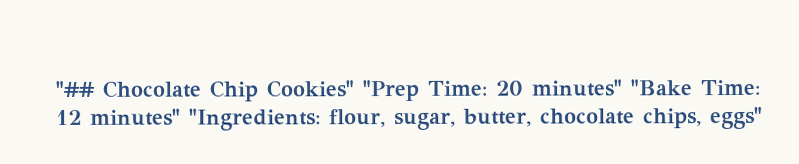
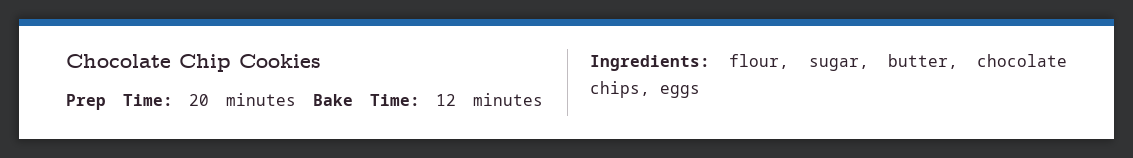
[55,80,95,98] "## -> (66, 61) none
[266,79,761,102] [56,108,321,131] Cookies" "Prep Time: 20 minutes" "Bake Time: 12 minutes" "Ingredients: -> [239,54,321,68] [66,93,543,110] [590,55,710,71] Cookies // Prep Time: 20 minutes Bake Time: 12 minutes Ingredients:
[709,106,763,130] eggs" -> [660,85,700,98] eggs

